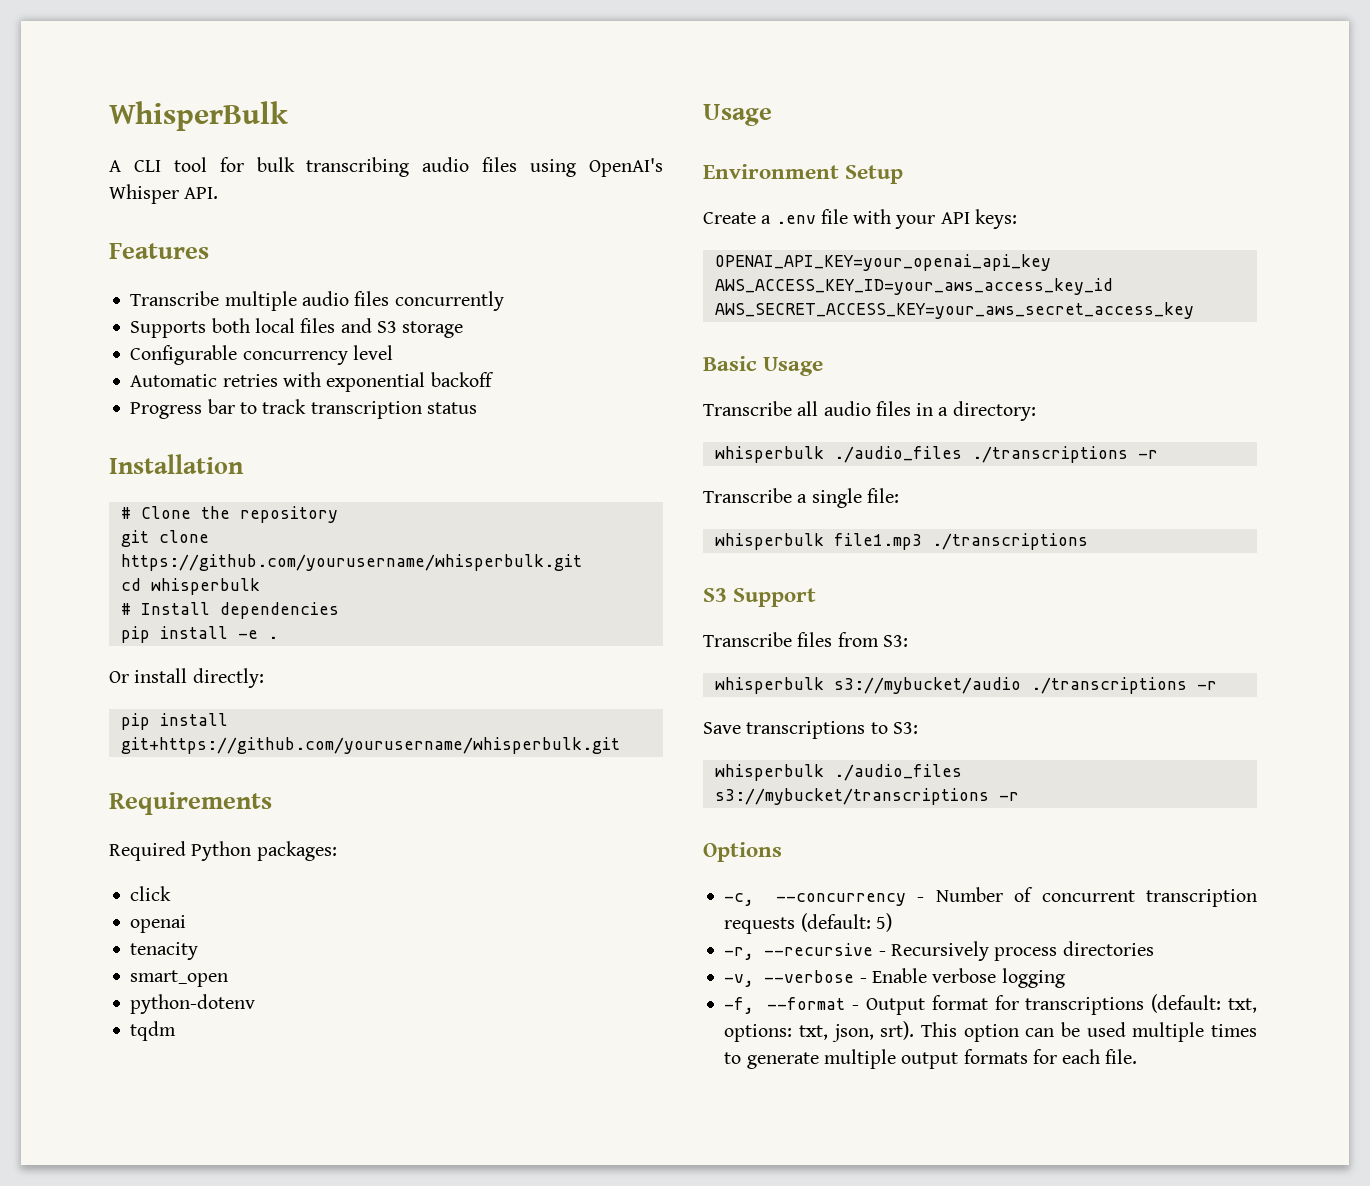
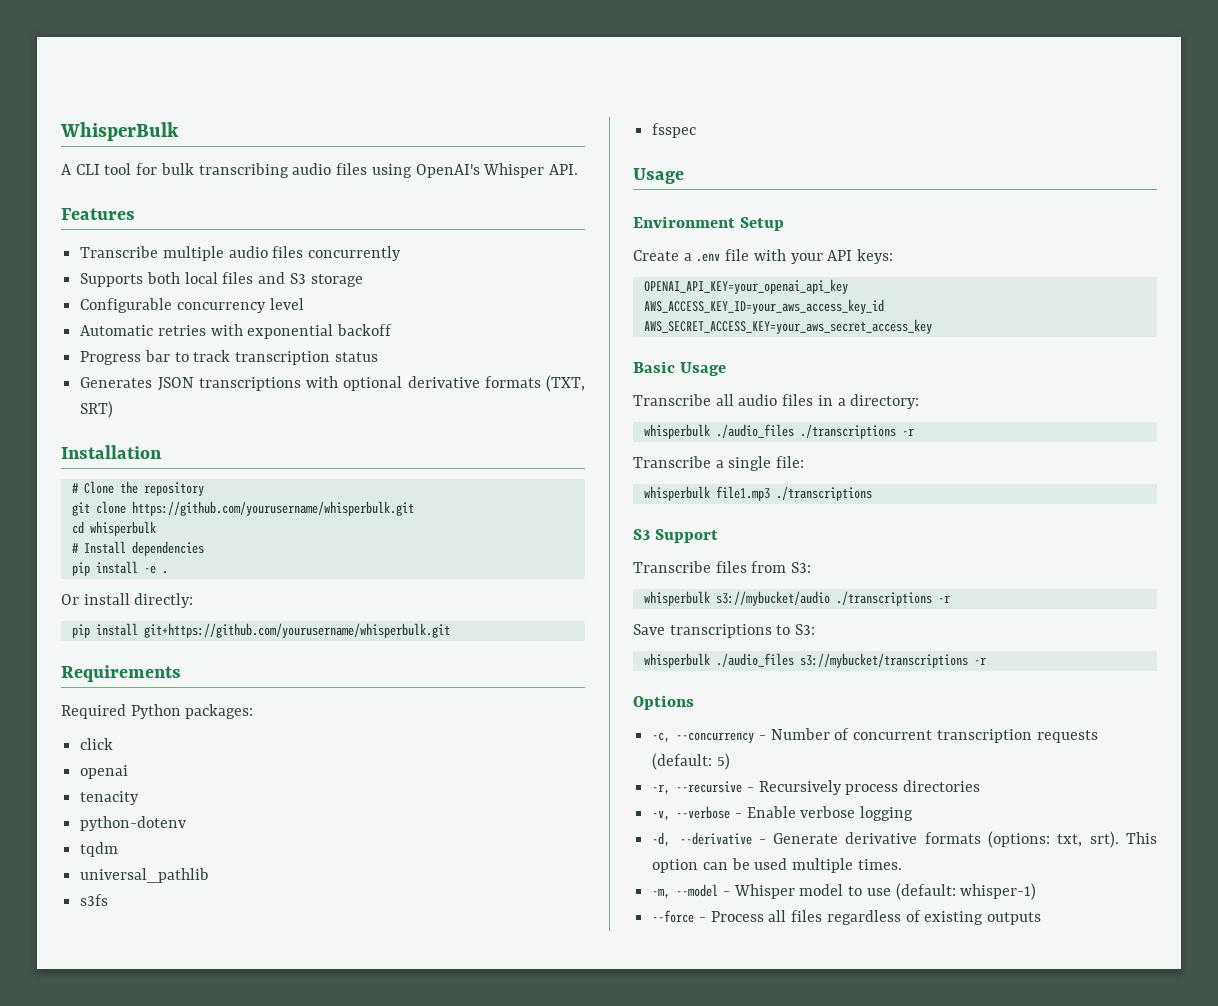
(477, 408) none -> [80,375,585,392] [80,401,114,418] // Generates JSON transcriptions with optional derivative formats (TXT, SRT)
[130,970,229,987] // smart_open -> (140, 798) none
(177, 1031) none -> [80,868,210,883] [80,894,109,906] [652,123,697,138] // universal_pathlib // s3fs // fsspec
[724,994,1257,1015] [724,1024,874,1042] -f, --format - Output format for transcriptions (default: txt, options: txt, json, -> [652,831,1083,848] -d, --derivative - Generate derivative formats (options: txt,
[1210,1024,1257,1037] [724,1049,1138,1069] times to generate multiple output formats for each file. -> [857,859,902,870] [652,883,1037,900] [652,910,1042,925] times. // -m, --model - Whisper model to use (default: whisper-1) // --force - Process all files regardless of existing outputs

